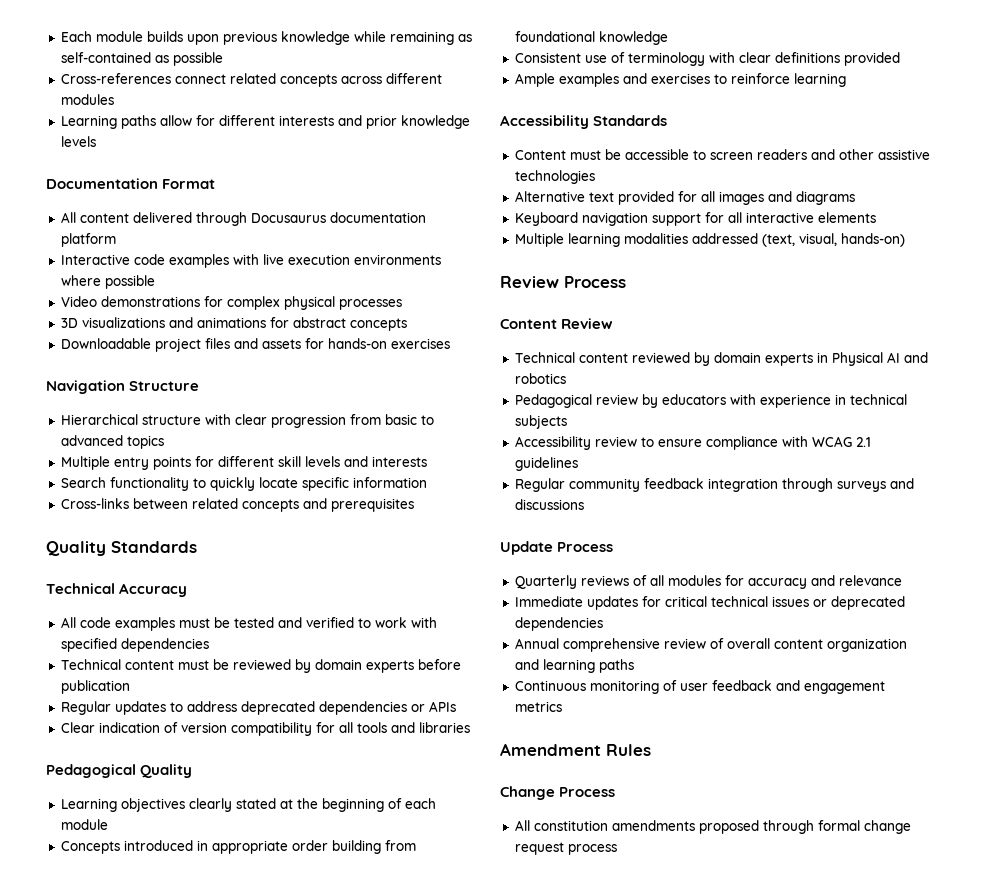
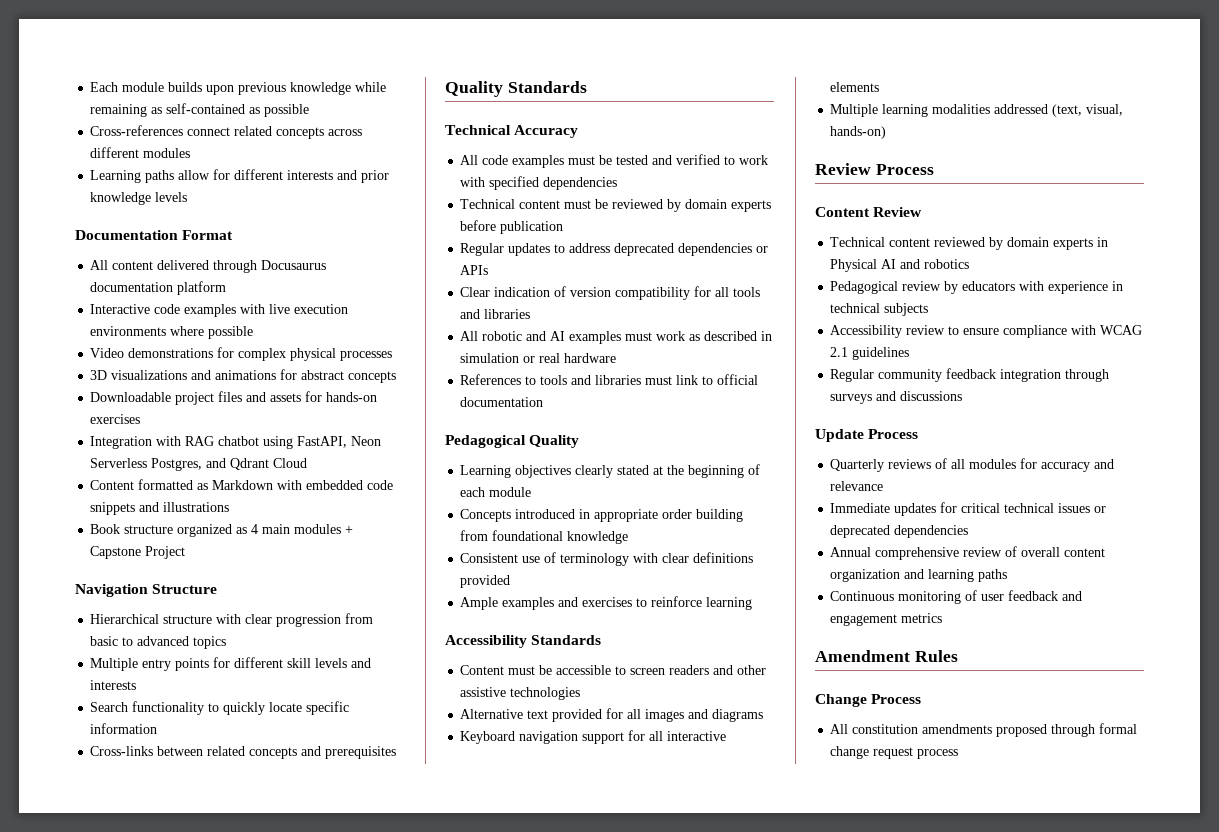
(450, 343) none -> [90,436,382,449] [90,458,308,471] [90,479,394,490] [90,502,230,515] [90,524,354,537] [90,546,186,559] // Integration with RAG chatbot using FastAPI, Neon Serverless Postgres, and Qdrant Cloud // Content formatted as Markdown with embedded code snippets and illustrations // Book structure organized as 4 main modules + Capstone Project
(470, 727) none -> [460,331,773,344] [460,353,617,363] [460,374,759,385] [460,397,544,407] // All robotic and AI examples must work as described in simulation or real hardware // References to tools and libraries must link to official documentation

